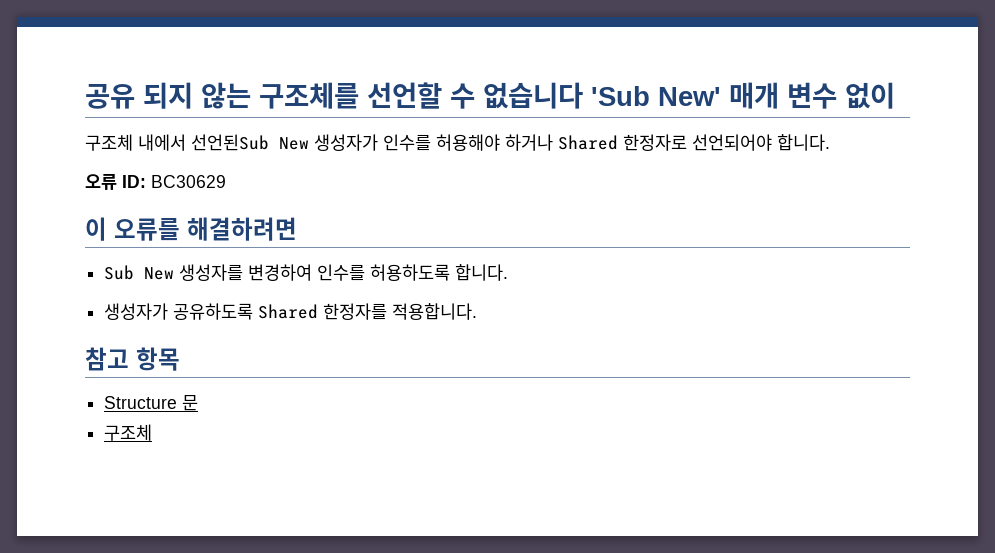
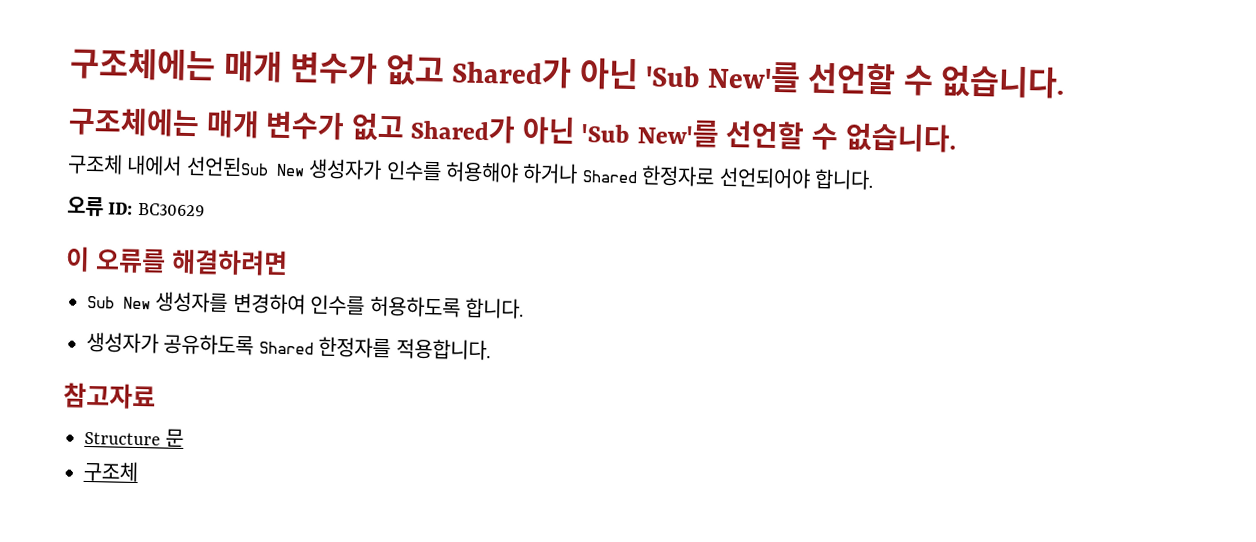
[85,82,895,109] 공유 되지 않는 구조체를 선언할 수 없습니다 'Sub New' 매개 변수 없이 -> [69,46,1066,99] [68,106,957,153] 구조체에는 매개 변수가 없고 Shared가 아닌 'Sub New'를 선언할 수 없습니다. // 구조체에는 매개 변수가 없고 Shared가 아닌 'Sub New'를 선언할 수 없습니다.
[85,347,180,371] 참고 항목 -> [63,382,156,410] 참고자료

